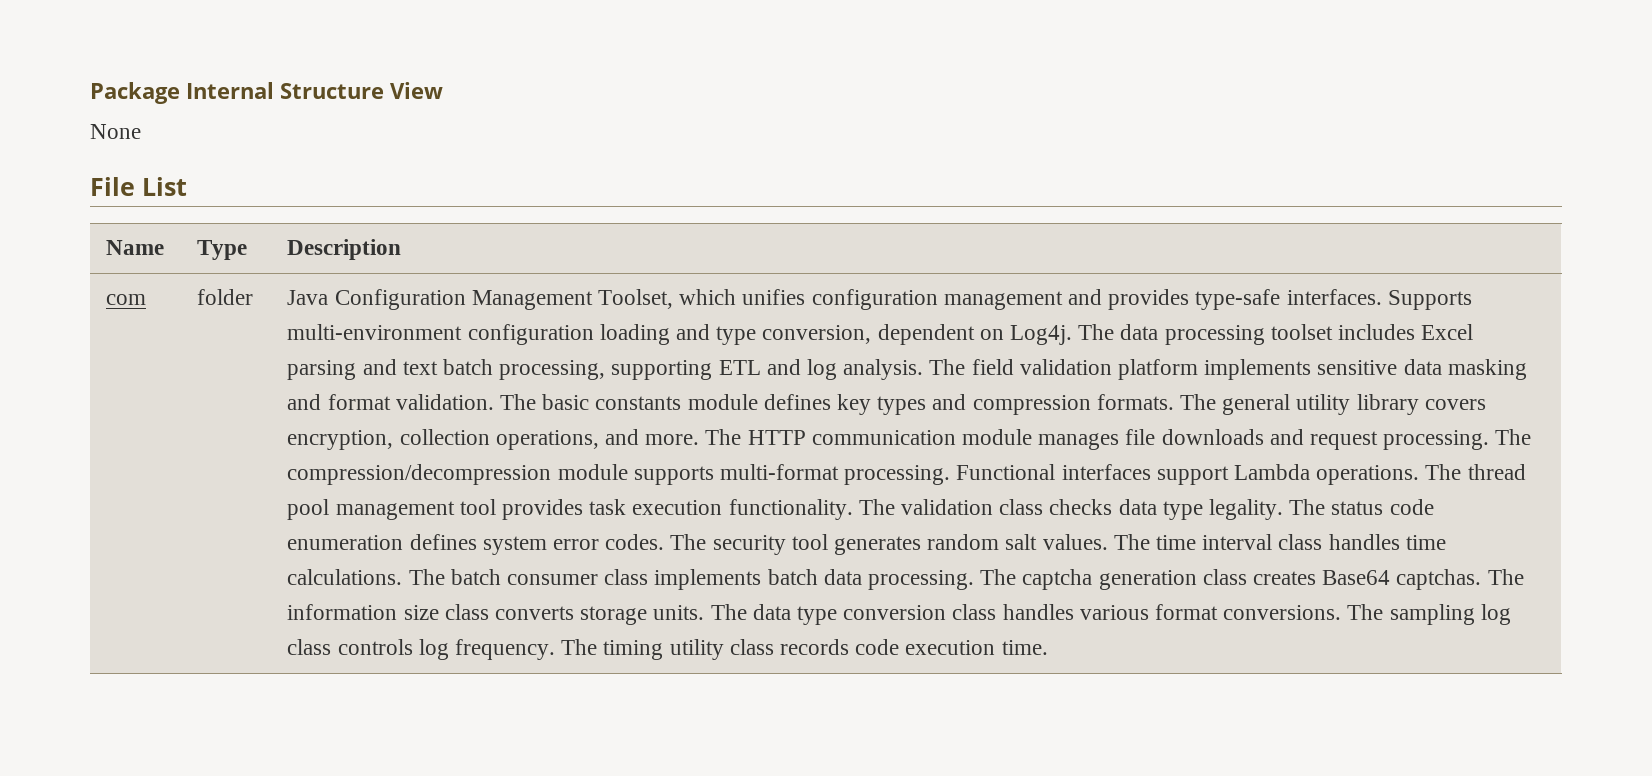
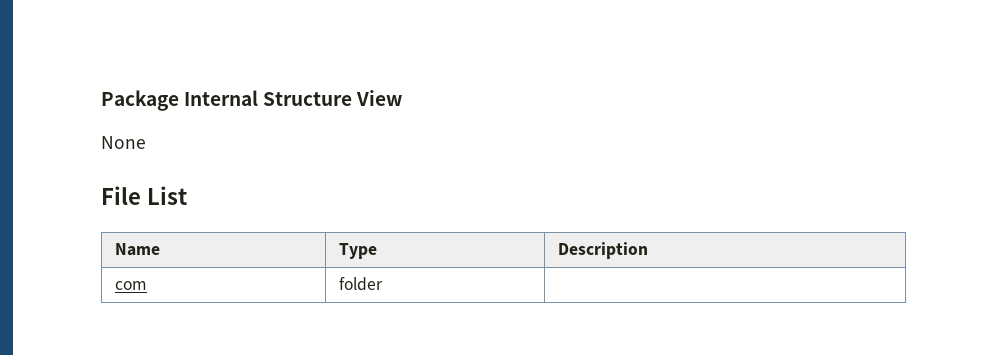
[287,289,1472,310] [287,324,1474,345] [287,359,1527,380] [287,394,1486,415] [287,429,1532,450] [287,464,1526,485] [287,499,1434,520] [287,534,1446,555] [287,569,1524,590] [287,604,1511,625] [287,639,1048,660] Java Configuration Management Toolset, which unifies configuration management and provides type-safe interfaces. Supports multi-environment configuration loading and type conversion, dependent on Log4j. The data processing toolset includes Excel parsing and text batch processing, supporting ETL and log analysis. The field validation platform implements sensitive data masking and format validation. The basic constants module defines key types and compression formats. The general utility library covers encryption, collection operations, and more. The HTTP communication module manages file downloads and request processing. The compression/decompression module supports multi-format processing. Functional interfaces support Lambda operations. The thread pool management tool provides task execution functionality. The validation class checks data type legality. The status code enumeration defines system error codes. The security tool generates random salt values. The time interval class handles time calculations. The batch consumer class implements batch data processing. The captcha generation class creates Base64 captchas. The information size class converts storage units. The data type conversion class handles various format conversions. The sampling log class controls log frequency. The timing utility class records code execution time. -> (384, 284) none

